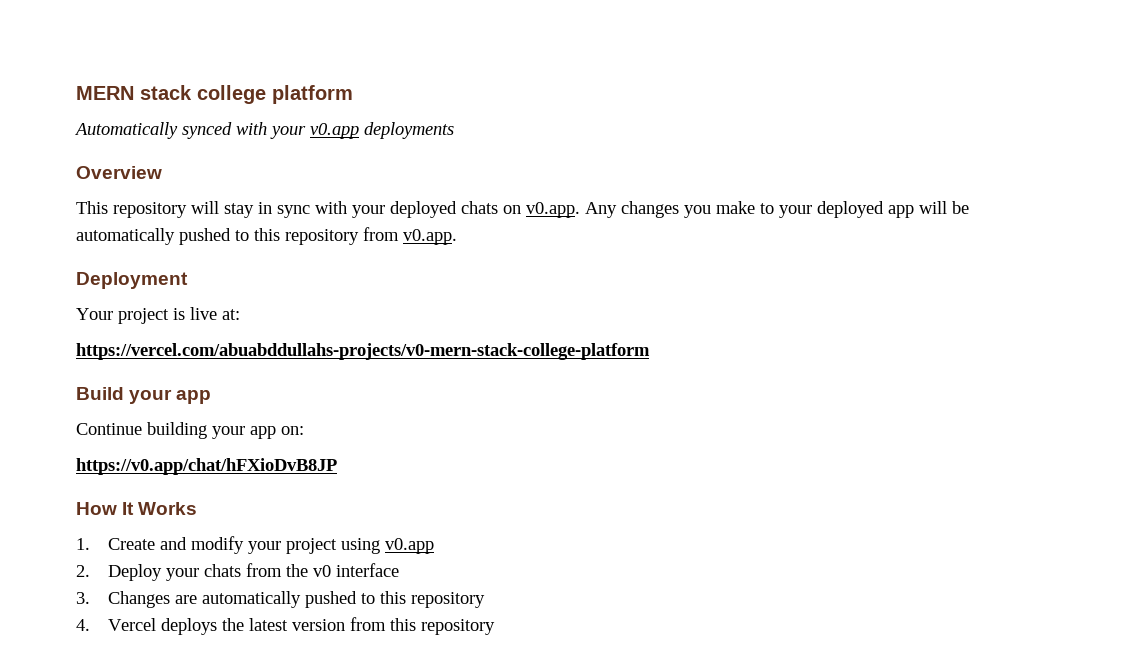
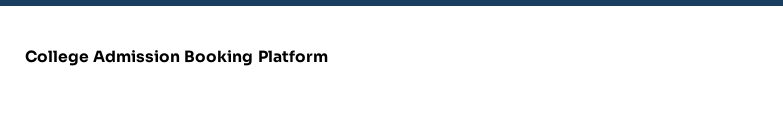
[76,85,353,104] [74,122,454,139] [76,166,162,179] [76,201,969,218] [76,227,457,245] [76,272,188,289] [76,307,240,324] [76,343,650,360] [76,387,212,404] [76,422,304,439] [76,458,337,475] [76,502,198,515] [76,536,434,554] [76,563,399,581] [76,591,485,608] [76,617,495,635] MERN stack college platform // Automatically synced with your v0.app deployments // Overview // This repository will stay in sync with your deployed chats on v0.app. Any changes you make to your deployed app will be automatically pushed to this repository from v0.app. // Deployment // Your project is live at: // https://vercel.com/abuabddullahs-projects/v0-mern-stack-college-platform // Build your app // Continue building your app on: // https://v0.app/chat/hFXioDvB8JP // How It Works // 1. Create and modify your project using v0.app // 2. Deploy your chats from the v0 interface // 3. Changes are automatically pushed to this repository // 4. Vercel deploys the latest version from this repository -> [25,50,328,66] College Admission Booking Platform

